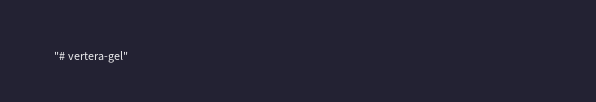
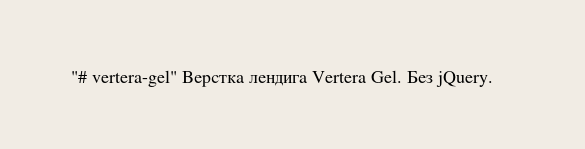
(129, 57) none -> [182,70,493,87] Верстка лендига Vertera Gel. Без jQuery.

